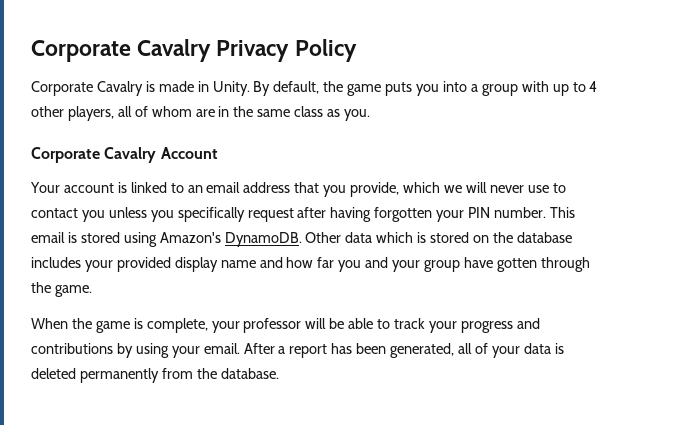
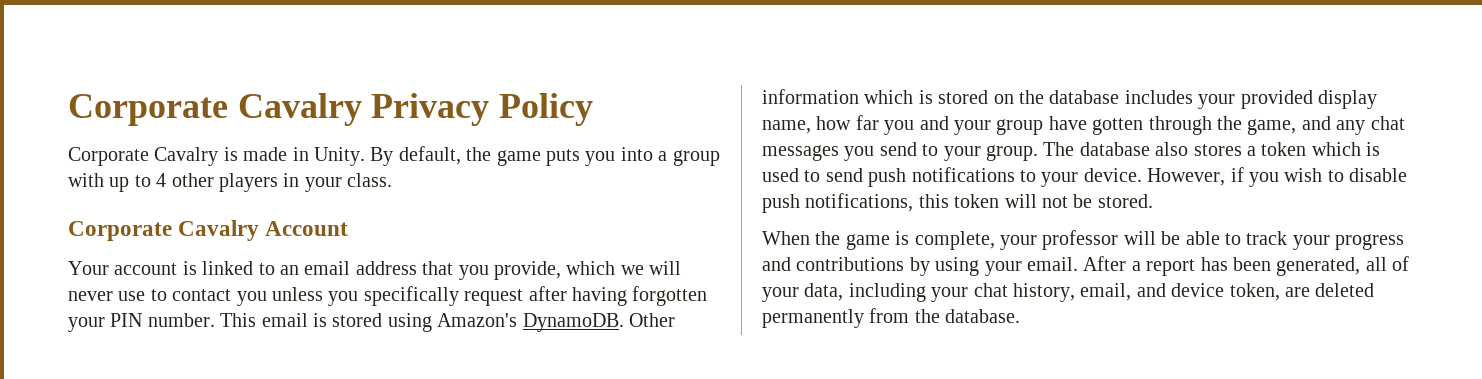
[67,106,371,121] players, all of whom are in the same class as you. -> [219,173,393,192] players in your class.
[345,232,373,243] data -> [762,89,859,104] information
[220,257,283,268] name and -> [762,120,811,134] name,
[54,285,92,297] game. -> [1247,116,1405,135] [762,142,1381,161] [762,167,1408,187] [762,193,1153,213] game, and any chat messages you send to your group. The database also stores a token which is used to send push notifications to your device. However, if you wish to disable push notifications, this token will not be stored.
[523,343,564,354] data is -> [804,283,1310,302] data, including your chat history, email, and device token, are

